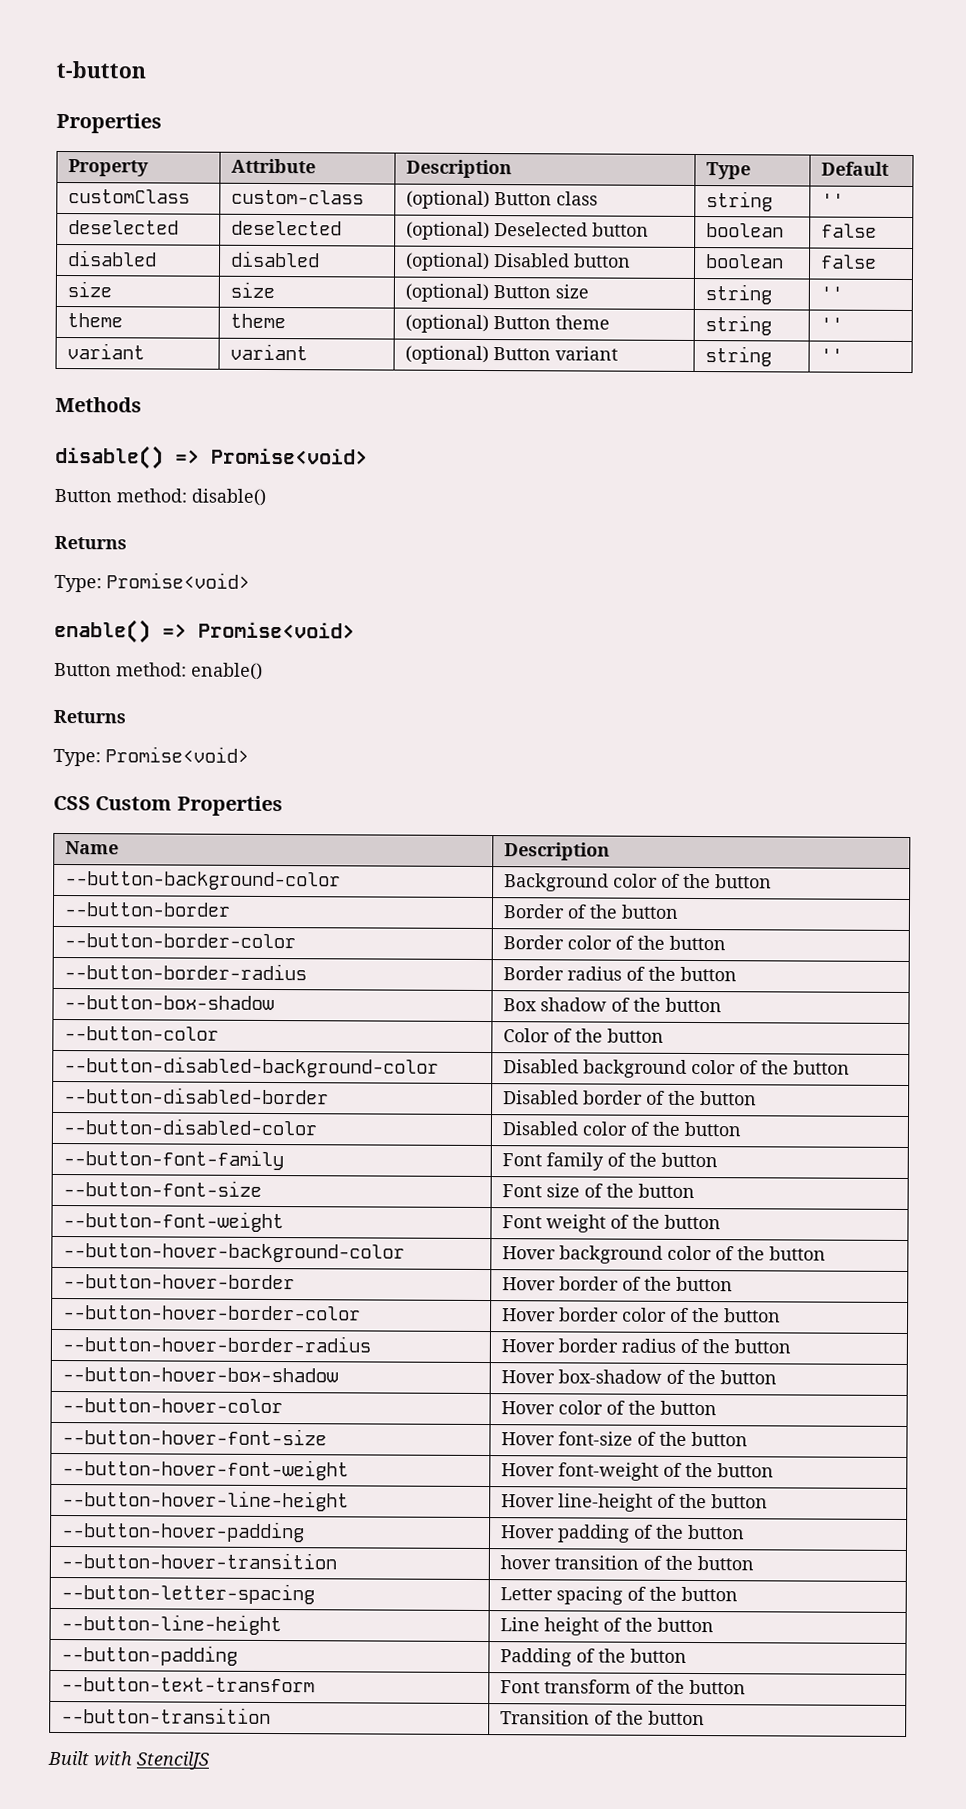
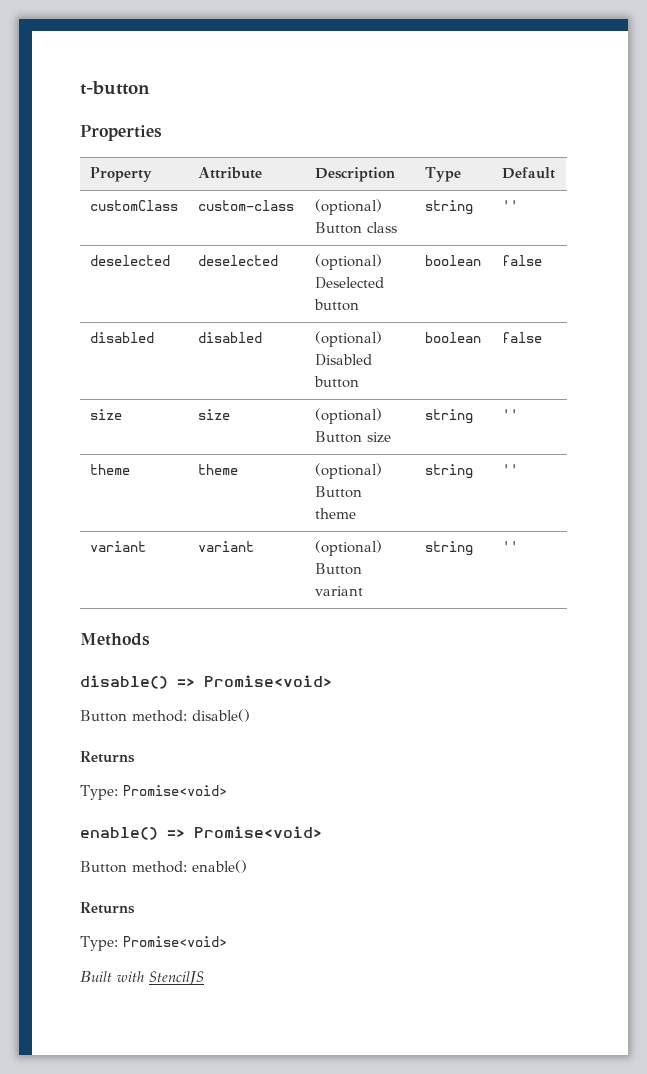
[53,795,283,817] [65,841,120,855] [504,842,611,861] [65,871,342,891] [504,873,773,892] [64,902,232,917] [503,904,680,919] [64,933,297,949] [503,935,727,951] [64,963,308,981] [503,966,738,982] [64,995,276,1011] [503,997,723,1013] [64,1026,220,1041] [503,1028,665,1043] [64,1056,440,1078] [503,1059,851,1078] [64,1087,330,1105] [503,1090,758,1106] [63,1118,318,1136] [502,1121,742,1137] [63,1149,285,1171] [502,1152,719,1171] [63,1180,263,1197] [502,1183,696,1199] [63,1211,285,1233] [502,1214,722,1233] [63,1243,406,1263] [502,1245,827,1264] [63,1274,296,1290] [502,1276,734,1292] [63,1305,362,1321] [502,1307,782,1323] [62,1335,372,1353] [501,1338,792,1354] [62,1367,340,1383] [501,1369,778,1385] [62,1398,284,1414] [501,1400,718,1416] [62,1428,328,1446] [501,1431,749,1447] [62,1459,350,1481] [501,1462,775,1481] [62,1490,350,1512] [501,1493,769,1512] [61,1521,306,1543] [501,1524,746,1543] [61,1552,338,1570] [500,1555,755,1571] [61,1583,316,1605] [500,1586,739,1605] [61,1614,283,1636] [500,1617,715,1636] [61,1645,239,1666] [500,1648,688,1667] [61,1677,316,1693] [500,1679,747,1695] [61,1707,272,1725] [500,1710,706,1726] // CSS Custom Properties // Name | Description // --button-background-color | Background color of the button // --button-border | Border of the button // --button-border-color | Border color of the button // --button-border-radius | Border radius of the button // --button-box-shadow | Box shadow of the button // --button-color | Color of the button // --button-disabled-background-color | Disabled background color of the button // --button-disabled-border | Disabled border of the button // --button-disabled-color | Disabled color of the button // --button-font-family | Font family of the button // --button-font-size | Font size of the button // --button-font-weight | Font weight of the button // --button-hover-background-color | Hover background color of the button // --button-hover-border | Hover border of the button // --button-hover-border-color | Hover border color of the button // --button-hover-border-radius | Hover border radius of the button // --button-hover-box-shadow | Hover box-shadow of the button // --button-hover-color | Hover color of the button // --button-hover-font-size | Hover font-size of the button // --button-hover-font-weight | Hover font-weight of the button // --button-hover-line-height | Hover line-height of the button // --button-hover-padding | Hover padding of the button // --button-hover-transition | hover transition of the button // --button-letter-spacing | Letter spacing of the button // --button-line-height | Line height of the button // --button-padding | Padding of the button // --button-text-transform | Font transform of the button // --button-transition | Transition of the button -> (227, 941) none

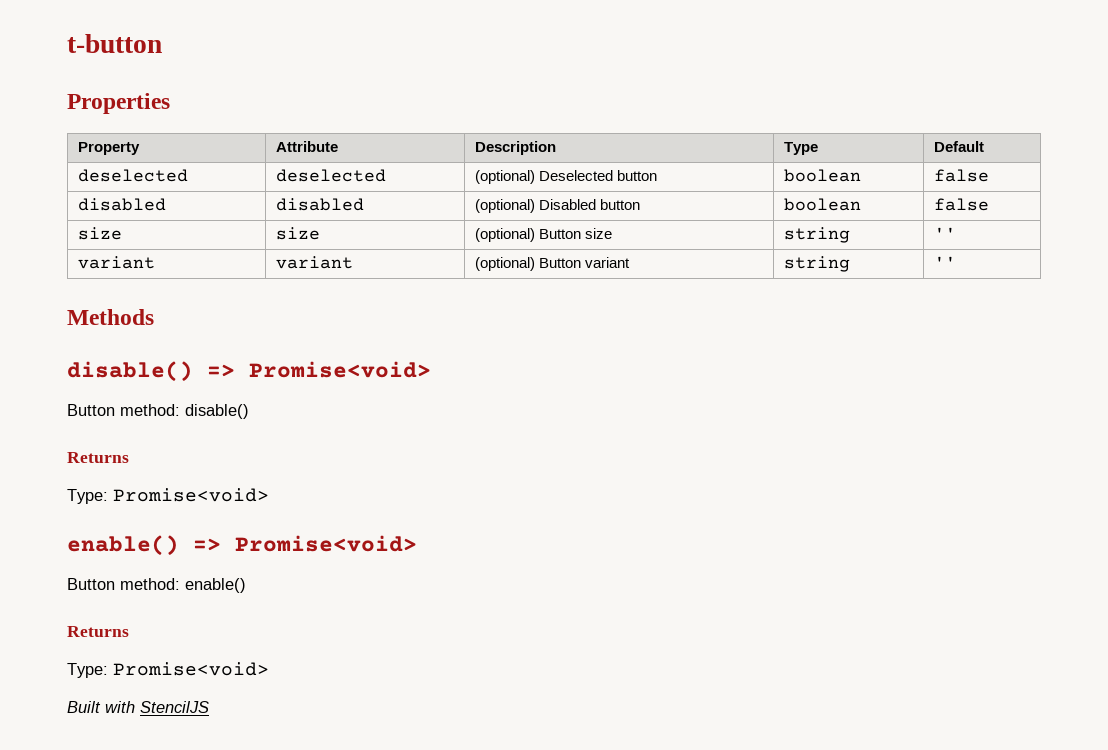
[89,200,178,211] [197,200,294,211] [314,199,382,215] [314,222,397,234] [424,200,473,215] [501,200,518,211] // customClass | custom-class | (optional) Button class | string | '' -> (985, 146) none
[89,464,130,475] [197,464,238,475] [314,463,382,479] [314,486,362,498] [314,508,356,519] [424,464,473,479] [501,464,518,475] // theme | theme | (optional) Button theme | string | '' -> (957, 233) none

